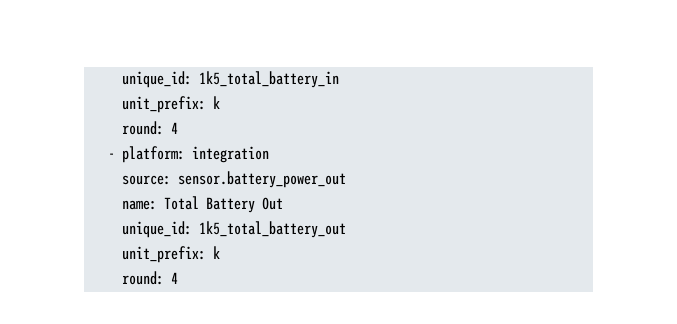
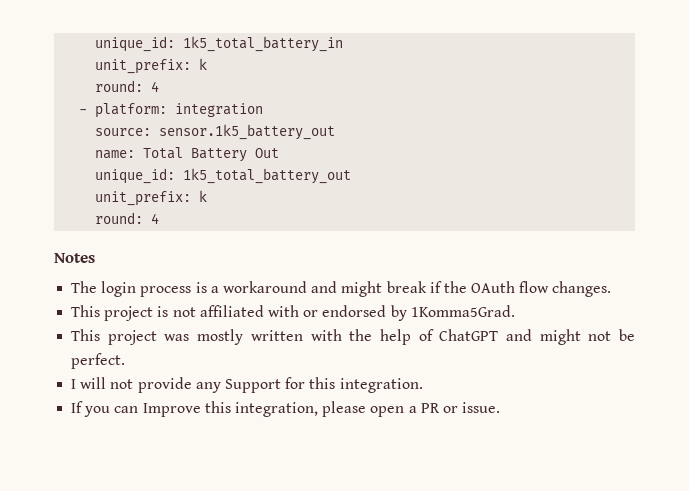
[177,171,346,188] sensor.battery_power_out -> [159,124,336,140] sensor.1k5_battery_out
(178, 278) none -> [54,253,95,263] [71,281,612,297] [71,305,515,321] [71,329,635,345] [71,353,126,369] [71,377,423,393] [71,401,501,417] // Notes // The login process is a workaround and might break if the OAuth flow changes. // This project is not affiliated with or endorsed by 1Komma5Grad. // This project was mostly written with the help of ChatGPT and might not be perfect. // I will not provide any Support for this integration. // If you can Improve this integration, please open a PR or issue.

